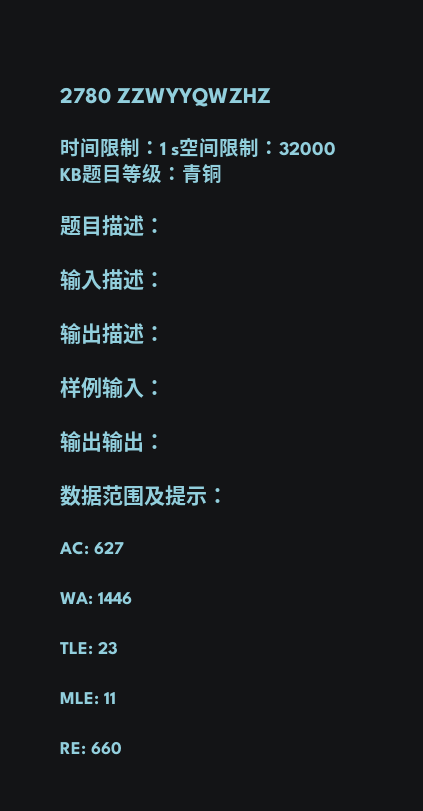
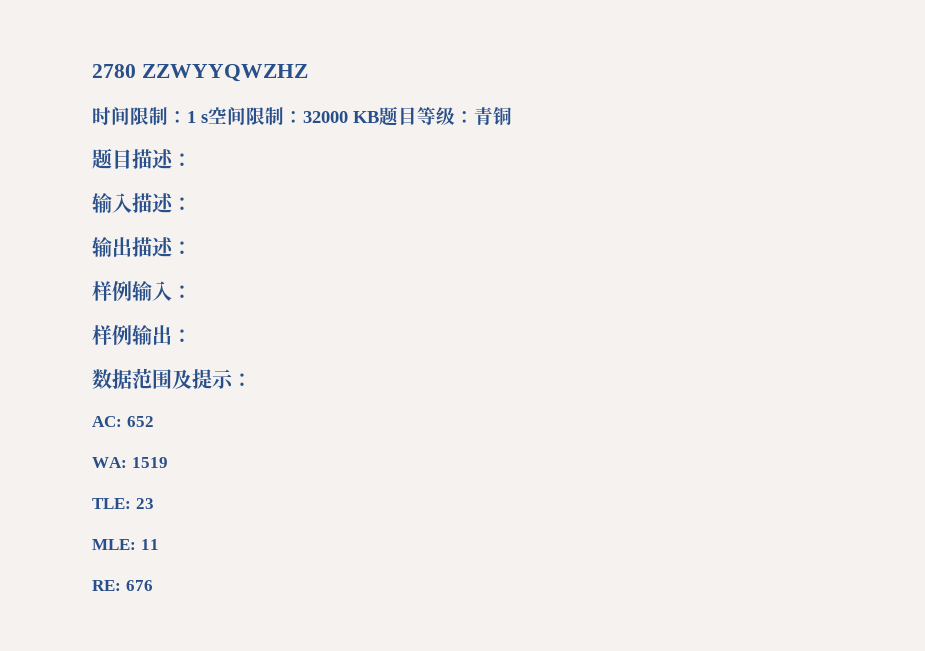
[60,431,102,452] 输出 -> [92,324,132,345] 样例
[94,541,124,555] 627 -> [126,416,154,427] 652
[98,592,132,605] 1446 -> [131,457,168,468] 1519
[91,741,122,755] 660 -> [125,580,153,591] 676

